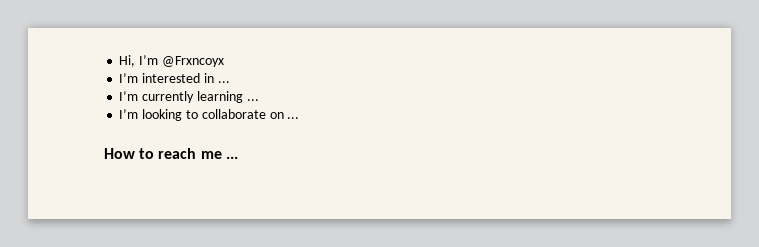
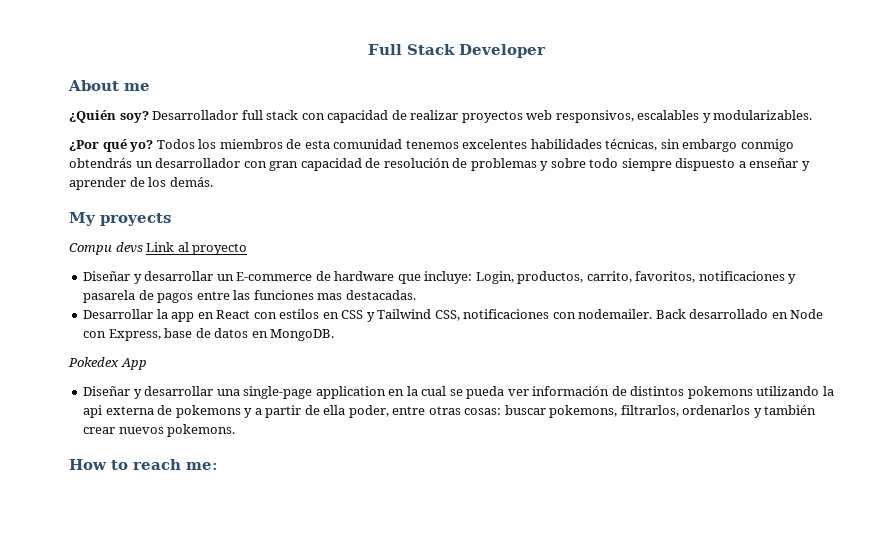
[119,55,224,67] [119,73,230,83] [119,91,259,103] [119,109,300,121] Hi, I’m @Frxncoyx // I’m interested in ... // I’m currently learning ... // I’m looking to collaborate on ... -> [367,44,546,58] [68,80,150,91] [69,110,813,123] [69,139,794,152] [69,158,810,171] [69,177,213,190] [69,212,171,226] [69,242,248,255] [83,271,797,284] [83,290,416,303] [83,309,824,322] [83,328,335,341] [68,357,147,370] [83,386,834,399] [83,405,817,418] [83,424,236,437] Full Stack Developer // About me // ¿Quién soy? Desarrollador full stack con capacidad de realizar proyectos web responsivos, escalables y modularizables. // ¿Por qué yo? Todos los miembros de esta comunidad tenemos excelentes habilidades técnicas, sin embargo conmigo obtendrás un desarrollador con gran capacidad de resolución de problemas y sobre todo siempre dispuesto a enseñar y aprender de los demás. // My proyects // Compu devs Link al proyecto // Diseñar y desarrollar un E-commerce de hardware que incluye: Login, productos, carrito, favoritos, notificaciones y pasarela de pagos entre las funciones mas destacadas. // Desarrollar la app en React con estilos en CSS y Tailwind CSS, notificaciones con nodemailer. Back desarrollado en Node con Express, base de datos en MongoDB. // Pokedex App // Diseñar y desarrollar una single-page application en la cual se pueda ver información de distintos pokemons utilizando la api externa de pokemons y a partir de ella poder, entre otras cosas: buscar pokemons, filtrarlos, ordenarlos y también crear nuevos pokemons.
[200,151,238,159] me ... -> [186,462,218,470] me:

